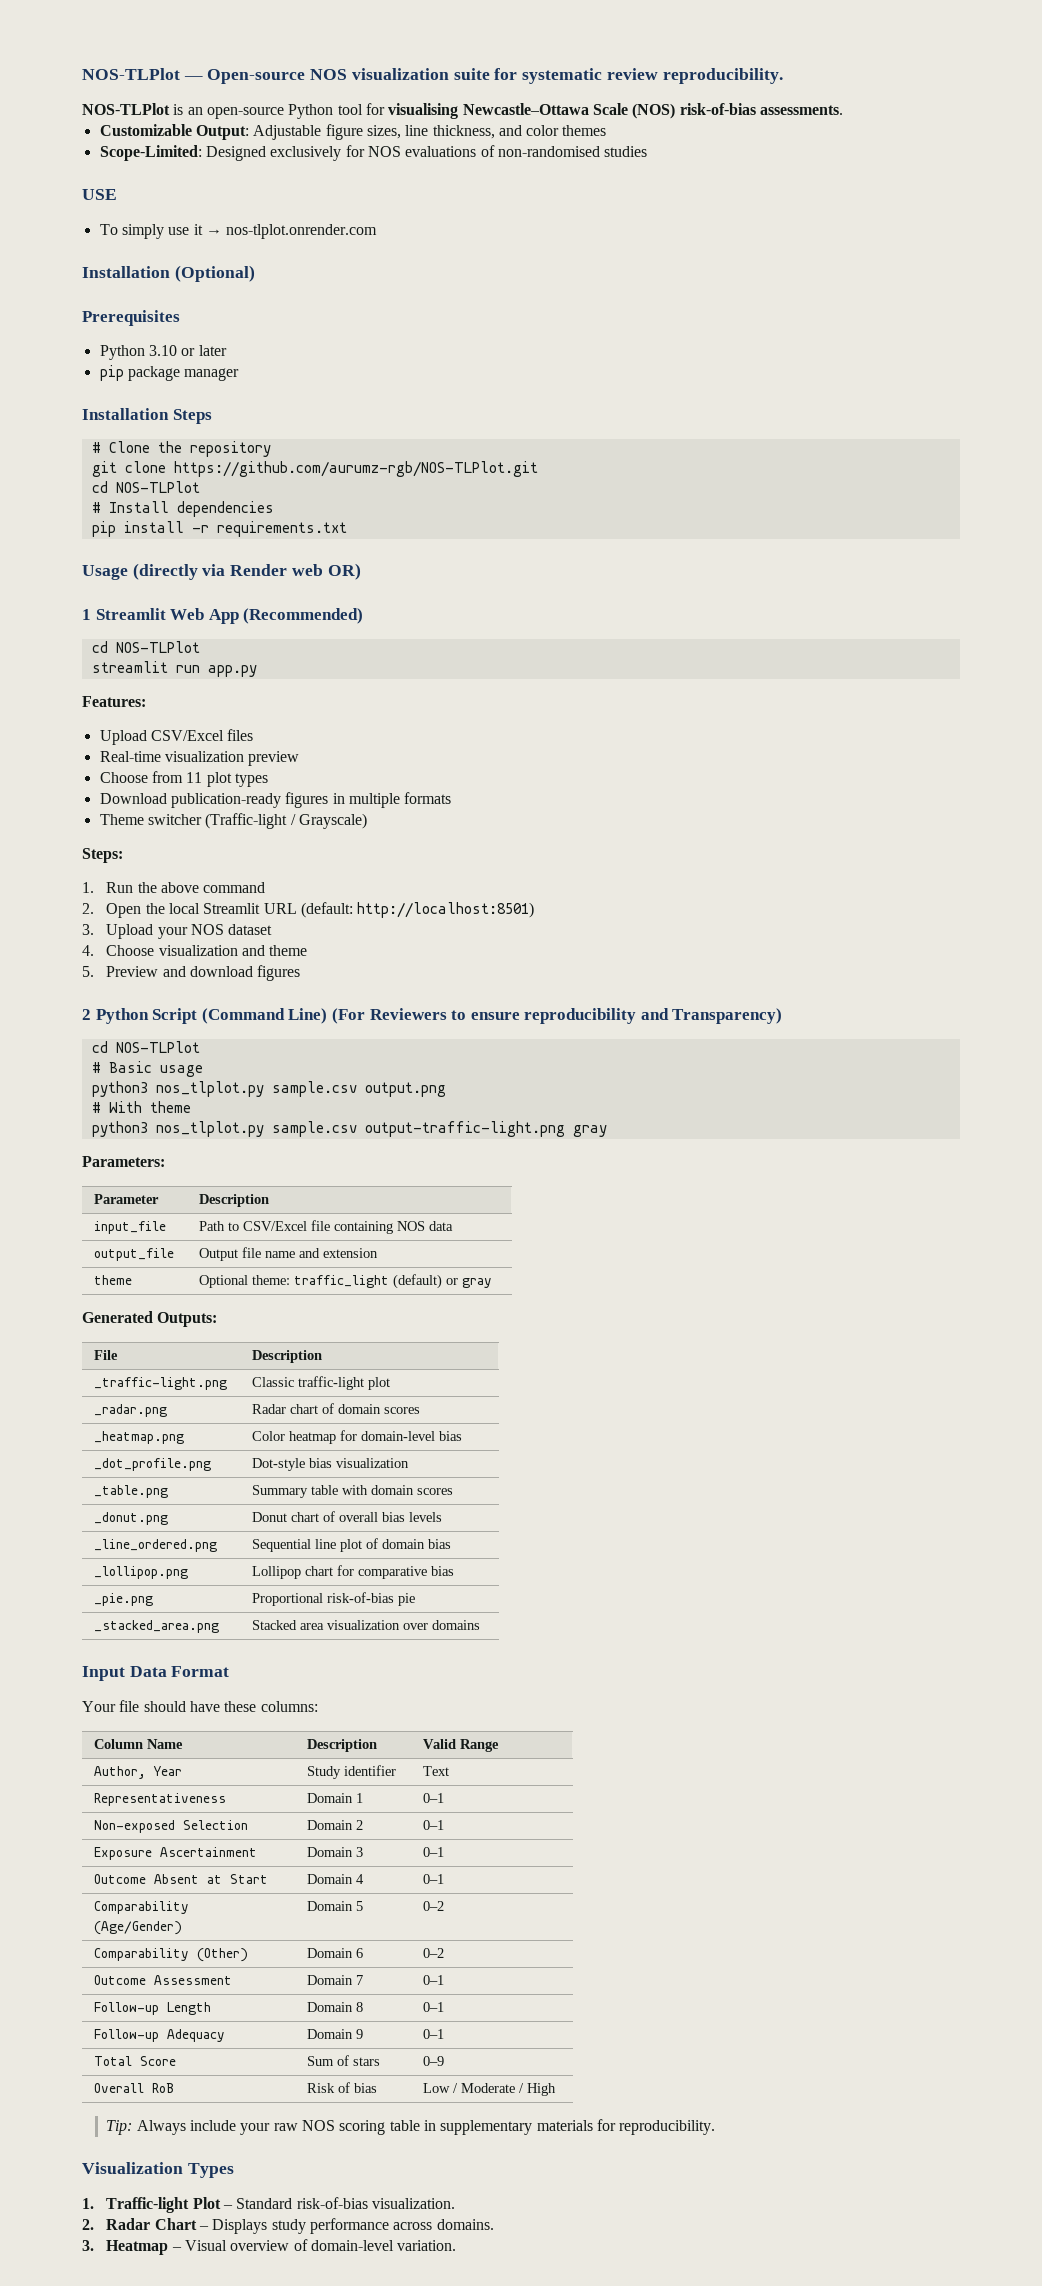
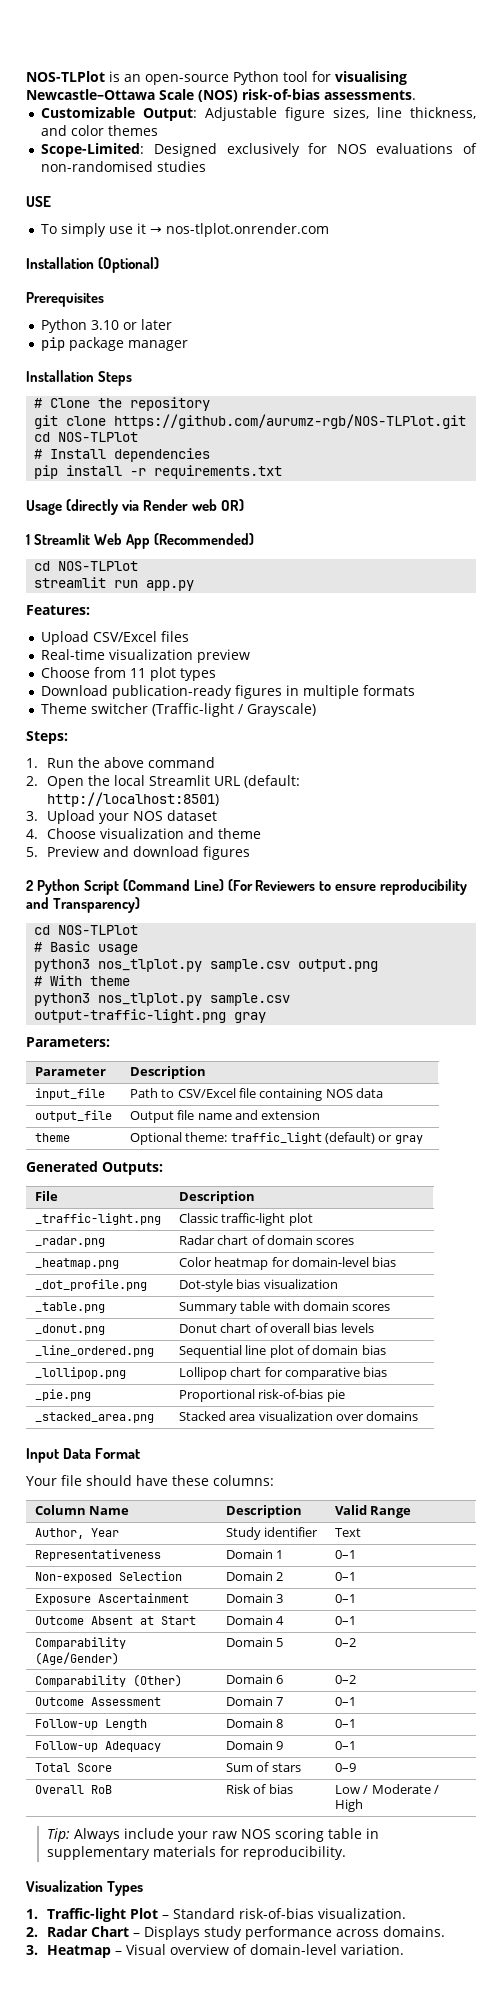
[82,68,783,84] [82,103,170,115] NOS-TLPlot — Open-source NOS visualization suite for systematic review reproducibility. // NOS-TLPlot -> [26,71,105,82] NOS-TLPlot

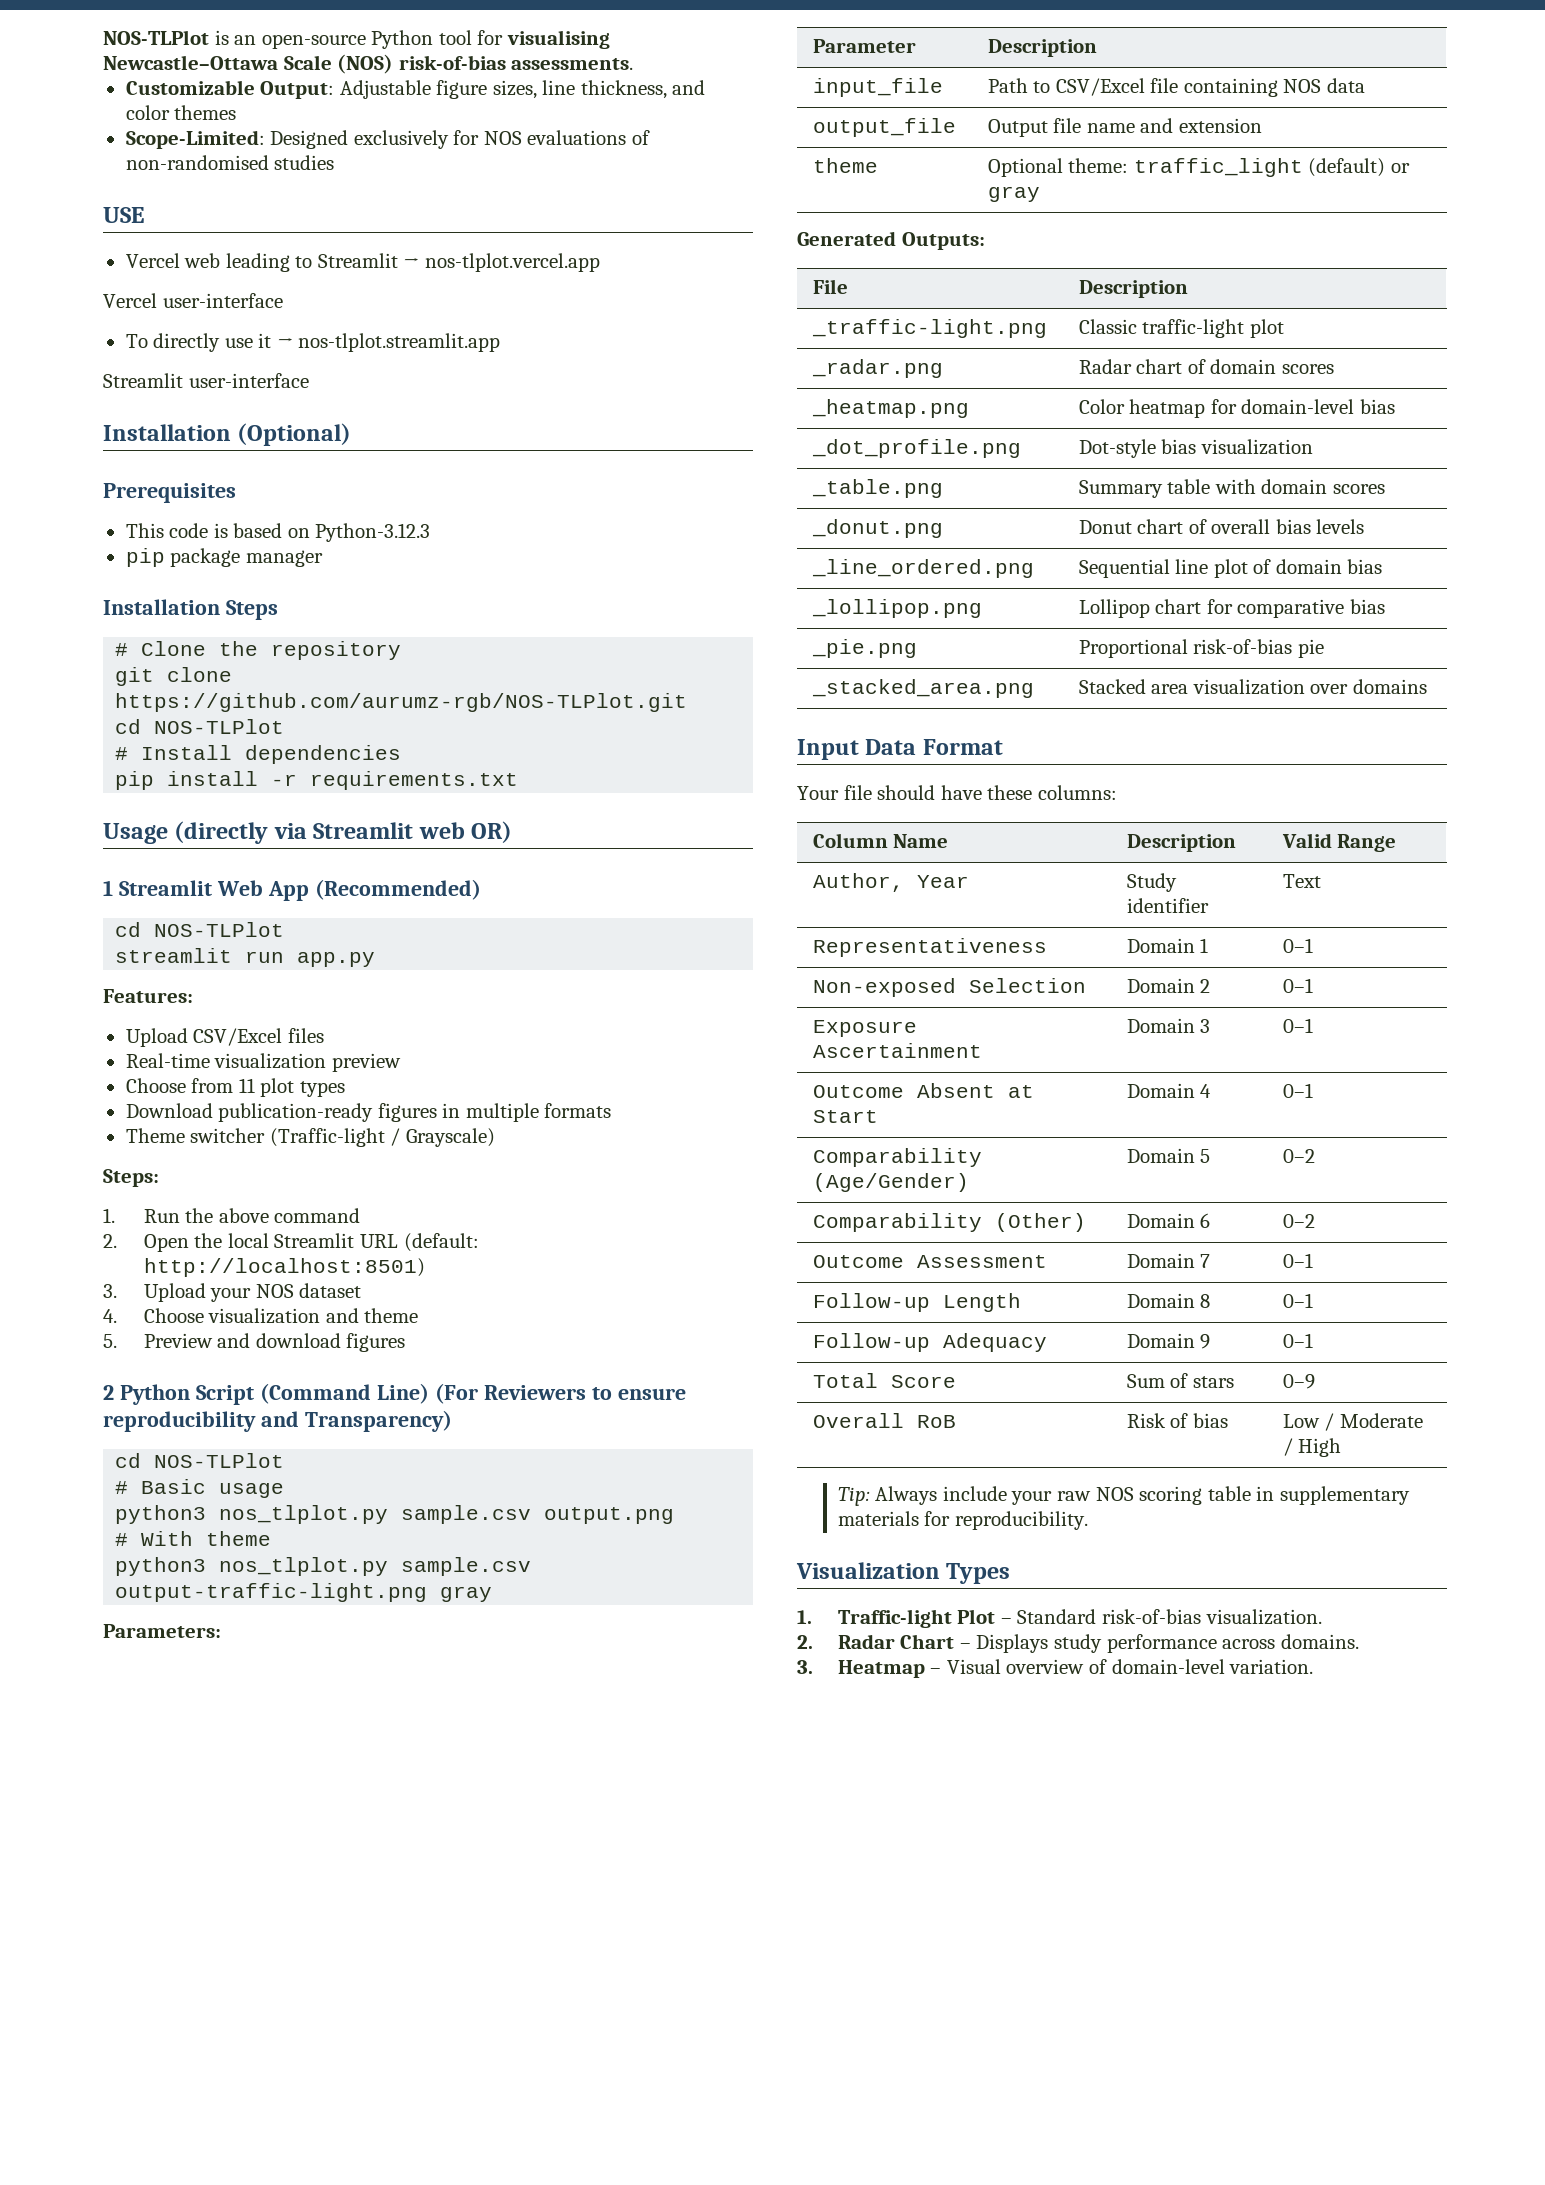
(51, 201) none -> [125,253,600,272] [103,293,283,308] // Vercel web leading to Streamlit → nos-tlplot.vercel.app // Vercel user-interface
[61,223,107,237] simply -> [153,333,221,352] directly
[166,223,330,237] nos-tlplot.onrender.com -> [298,333,501,352] [103,373,309,388] nos-tlplot.streamlit.app // Streamlit user-interface
[41,319,173,333] Python 3.10 or later -> [125,523,431,542] This code is based on Python-3.12.3
[143,499,189,511] Render -> [313,822,414,839] Streamlit

